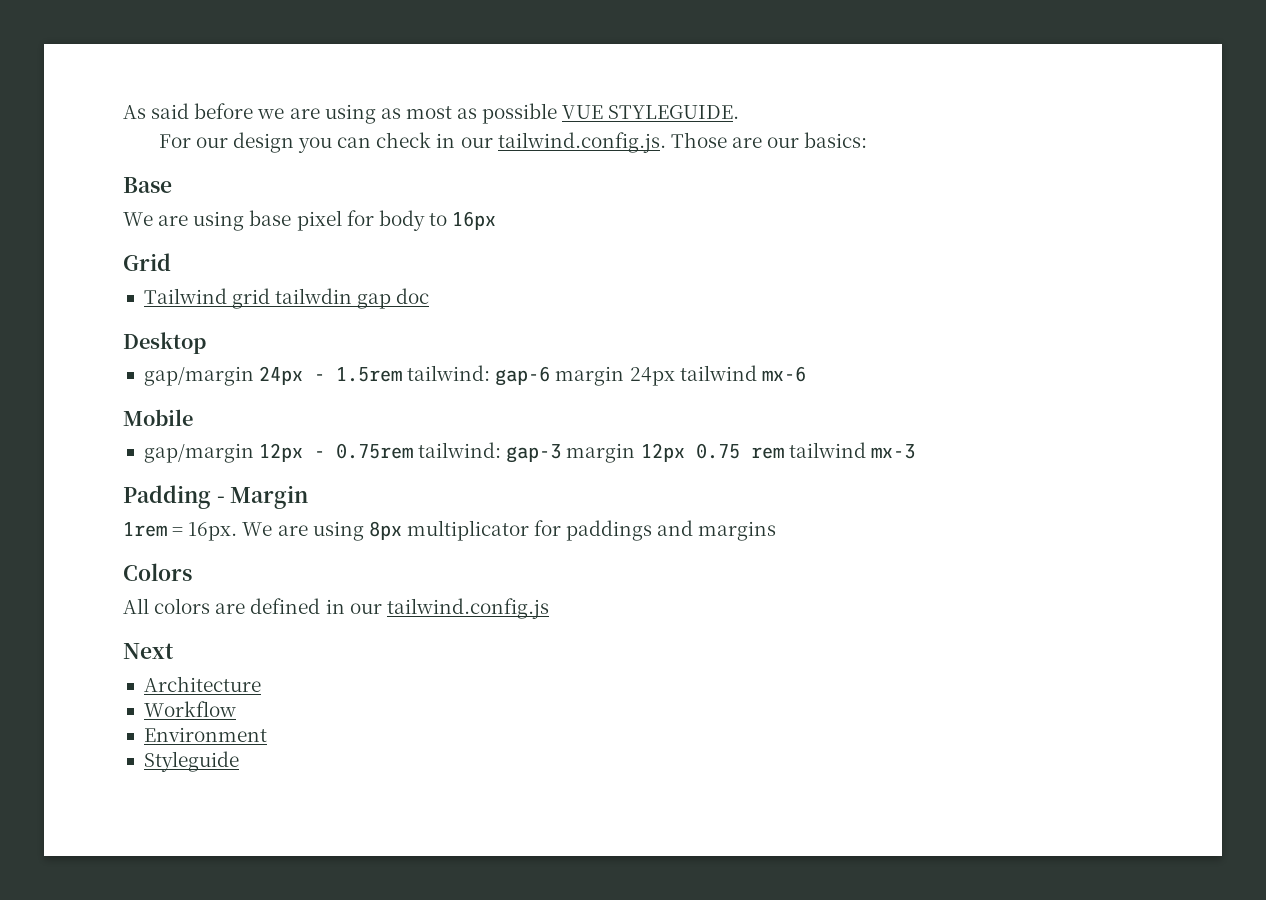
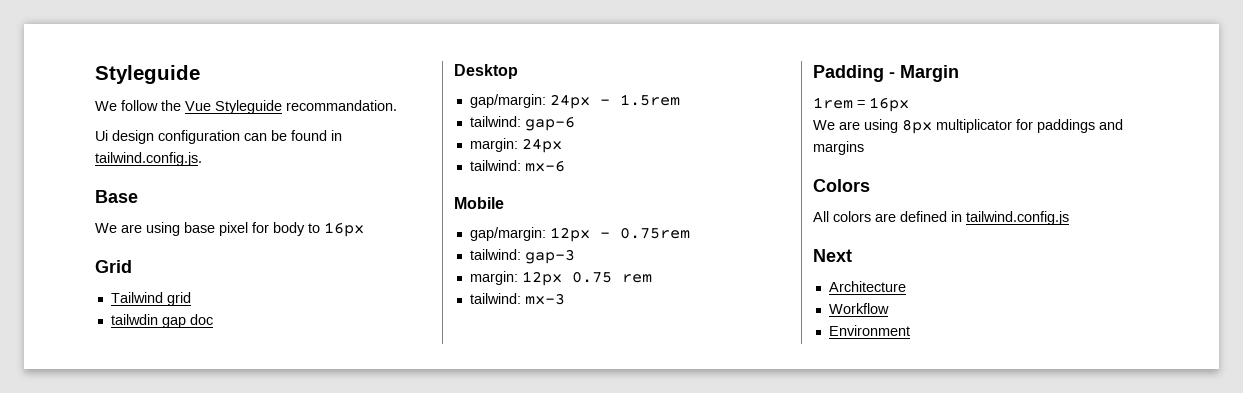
[123,103,740,124] [158,132,868,153] As said before we are using as most as possible VUE STYLEGUIDE. // For our design you can check in our tailwind.config.js. Those are our basics: -> [95,65,200,84] [95,100,397,114] [95,130,342,144] [95,152,202,166] Styleguide // We follow the Vue Styleguide recommandation. // Ui design configuration can be found in tailwind.config.js.
(271, 298) none -> (191, 299) //
[143,366,254,386] gap/margin -> [469,94,546,108] gap/margin:
(403, 374) none -> (680, 100) //
[555,365,757,386] margin 24px tailwind -> [469,138,562,153] [469,160,521,171] // margin: 24px // tailwind:
[143,443,254,463] gap/margin -> [469,227,546,241] gap/margin:
(414, 451) none -> (690, 233) //
[566,443,636,463] margin -> [469,271,518,285] // margin:
[788,442,866,458] tailwind -> [469,293,521,304] // tailwind:
[188,522,238,541] 16px. -> [869,97,909,112] 16px //
[349,603,382,614] our -> (962, 216) none
[143,751,239,772] // Styleguide -> (910, 330) none

